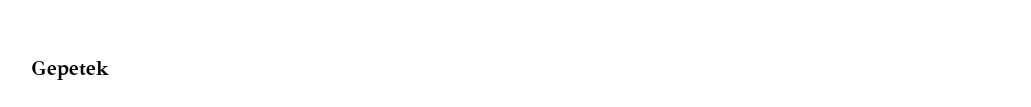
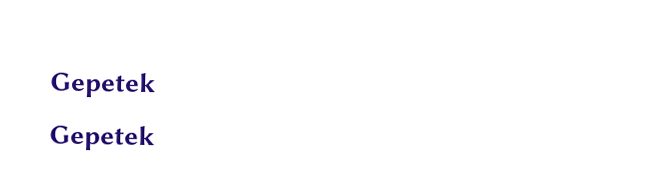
[31,60,109,80] Gepetek -> [49,71,156,99] [49,124,155,152] Gepetek // Gepetek

